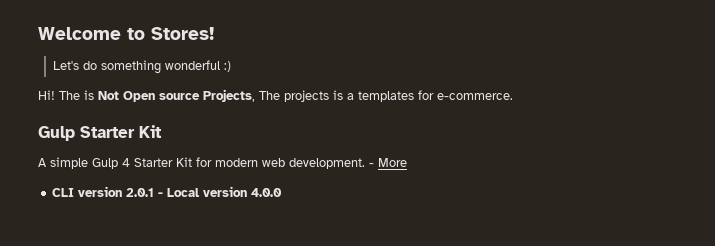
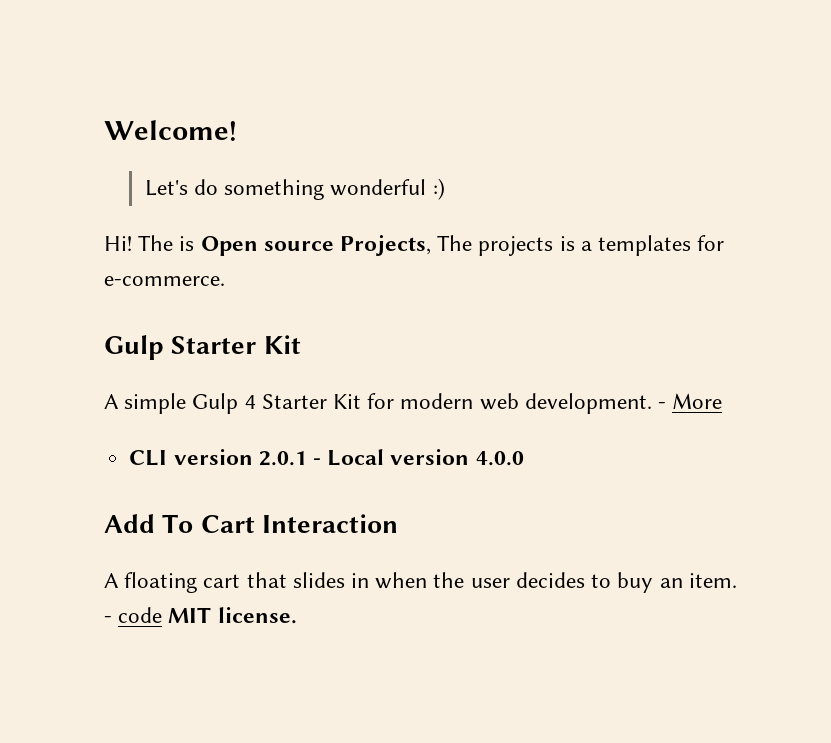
[38,27,214,40] Welcome to Stores! -> [104,120,237,141] Welcome!
[98,91,119,100] Not -> (195, 243) none
(283, 192) none -> [104,514,398,533] [104,572,737,593] [104,607,297,624] // Add To Cart Interaction // A floating cart that slides in when the user decides to buy an item. - code MIT license.

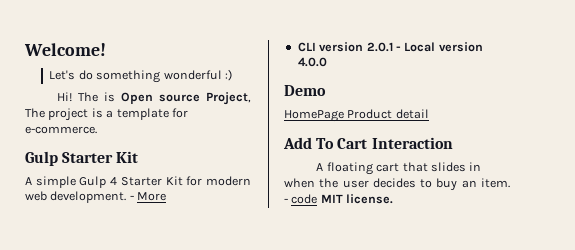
[340,235,554,256] Projects, The projects -> [206,92,252,105] [25,108,89,121] Project, The project
[598,235,692,256] templates -> [116,108,169,120] template
(524, 458) none -> [284,85,326,96] [284,109,429,122] // Demo // HomePage Product detail

